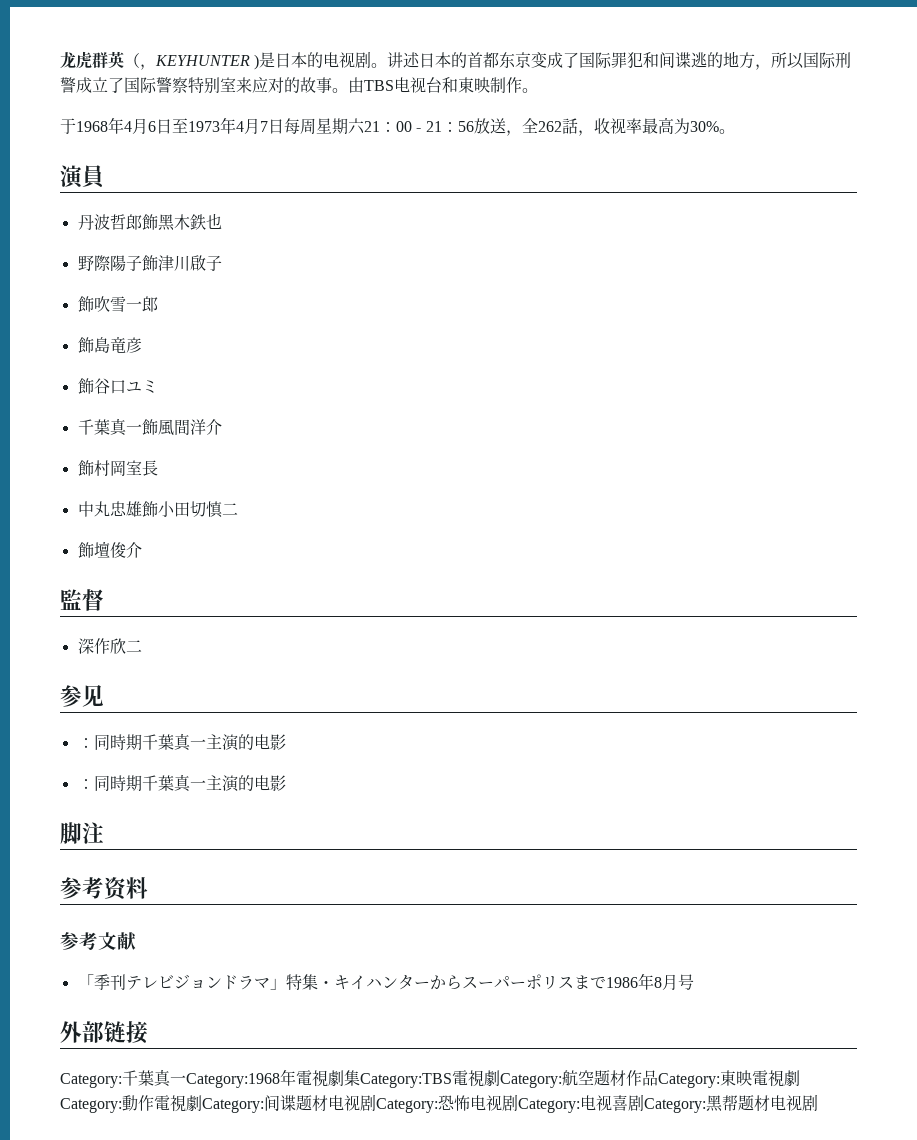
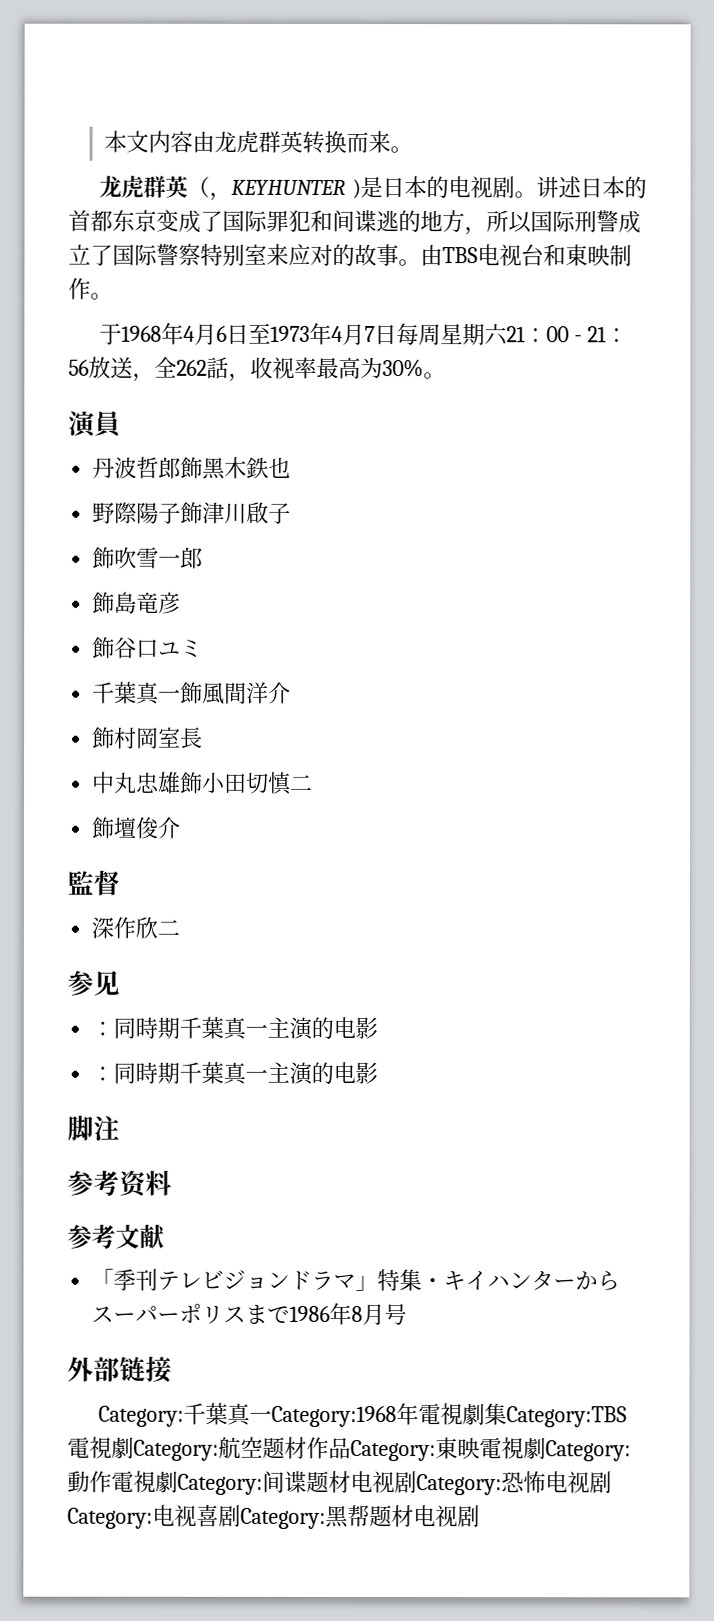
(60, 60) none -> [104,130,414,154] 本文内容由龙虎群英转换而来。 //

